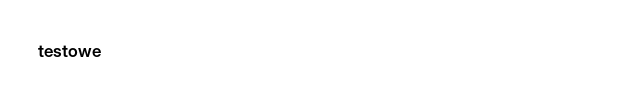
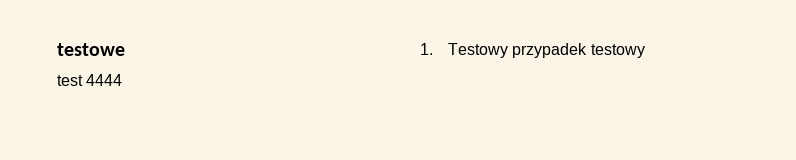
(101, 51) none -> [57,74,123,86] [420,43,645,58] // test 4444 // 1. Testowy przypadek testowy

